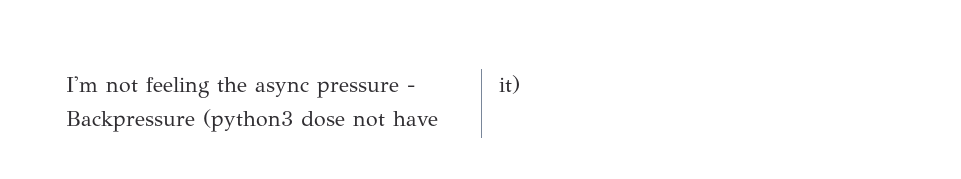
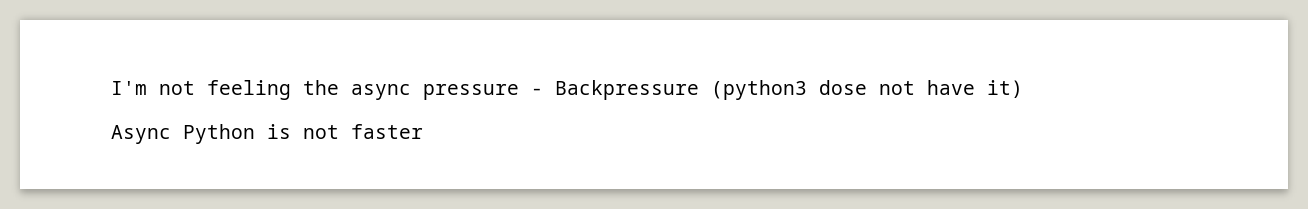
(520, 84) none -> [111,124,423,144] // Async Python is not faster

